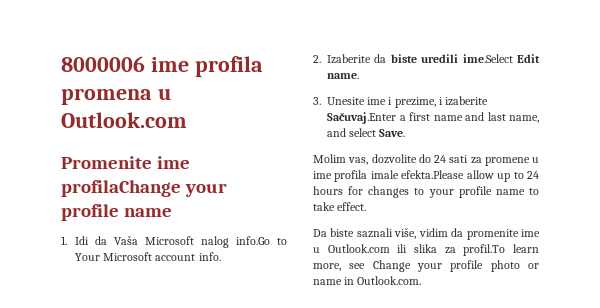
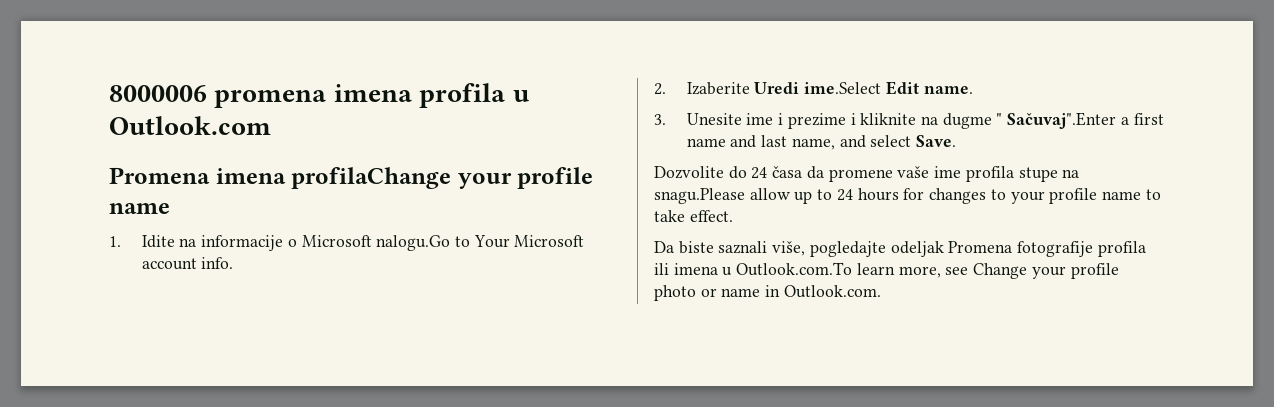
[150,56,263,77] [61,88,152,105] ime profila promena -> [214,83,506,108] promena imena profila
[61,156,190,169] Promenite ime -> [109,167,286,184] Promena imena
[75,236,271,248] Idi da Vaša Microsoft nalog info.Go -> [141,235,451,251] Idite na informacije o Microsoft nalogu.Go
[374,54,459,63] da biste uredili -> [754,82,800,94] Uredi
[394,96,489,108] [327,112,397,124] prezime, i izaberite Sačuvaj.Enter -> [787,112,1117,129] prezime i kliknite na dugme " Sačuvaj".Enter
[313,154,539,166] [313,170,465,182] Molim vas, dozvolite do 24 sati za promene u ime profila imale efekta.Please -> [654,166,1080,182] [654,188,745,204] Dozvolite do 24 časa da promene vaše ime profila stupe na snagu.Please
[418,228,540,240] [313,244,506,256] vidim da promenite ime u Outlook.com ili slika za profil.To -> [809,241,1146,257] [654,262,853,276] pogledajte odeljak Promena fotografije profila ili imena u Outlook.com.To

